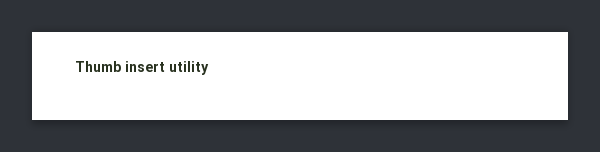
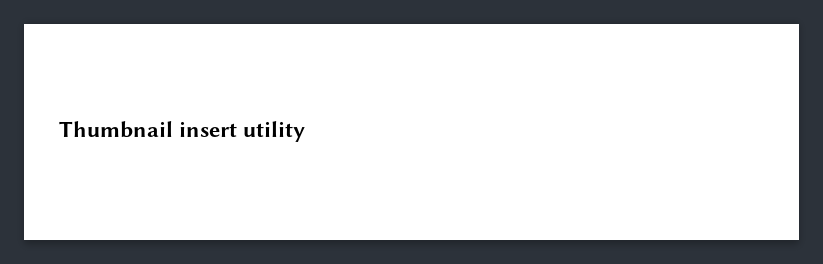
[75,61,121,72] Thumb -> [59,121,173,138] Thumbnail

